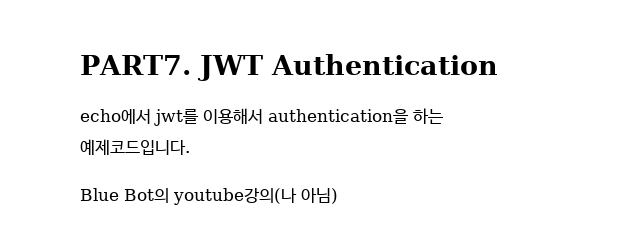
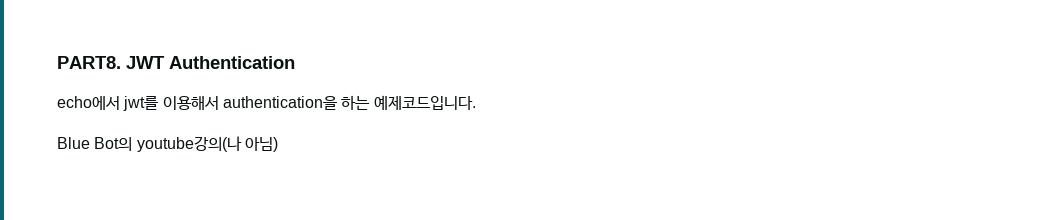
[80,55,191,75] PART7. -> [57,56,121,69] PART8.

